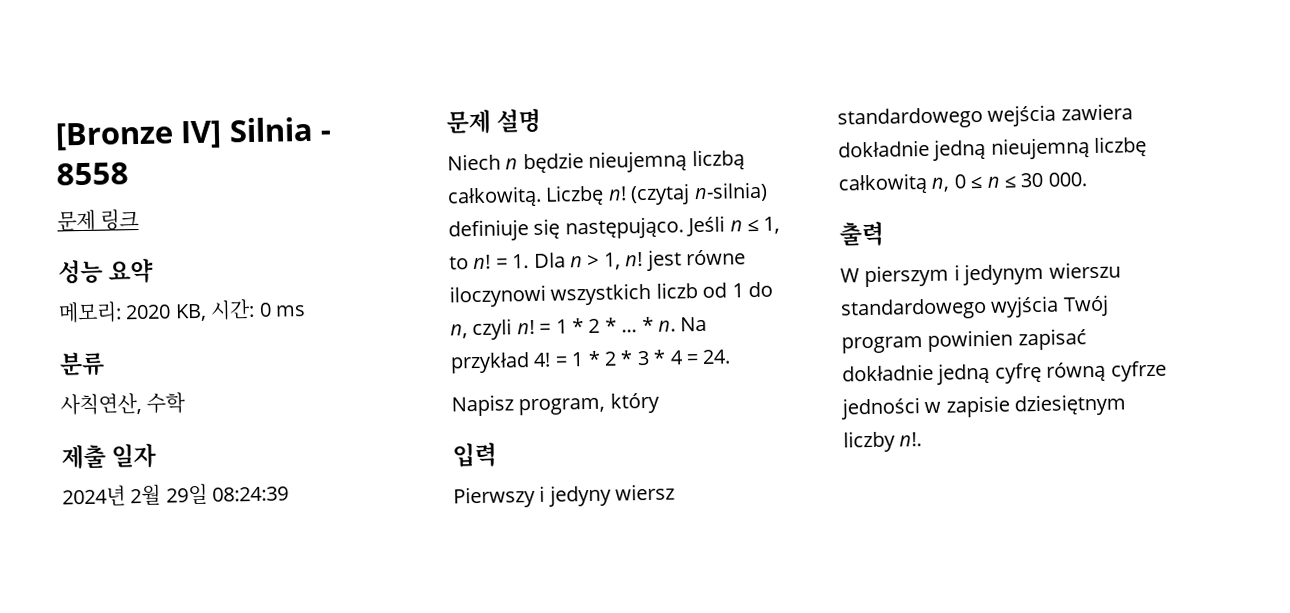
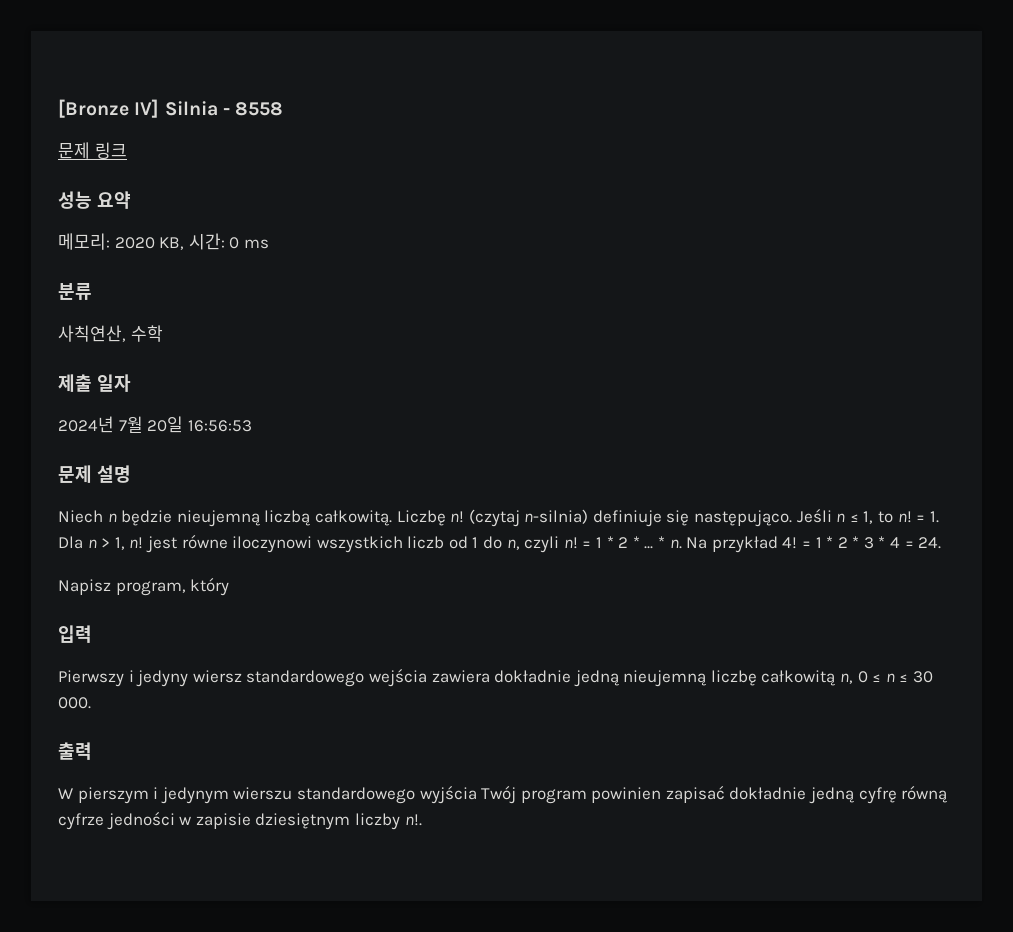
[130,483,290,506] 2월 29일 08:24:39 -> [118,416,252,433] 7월 20일 16:56:53

